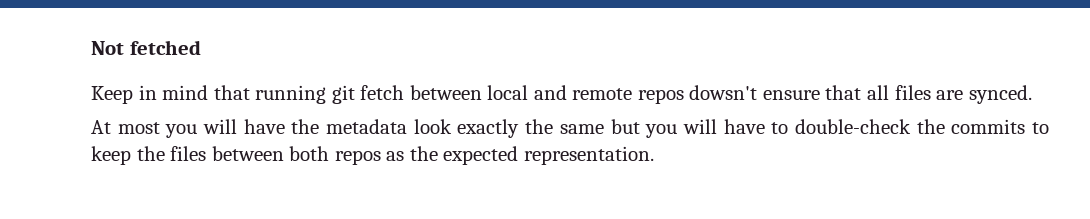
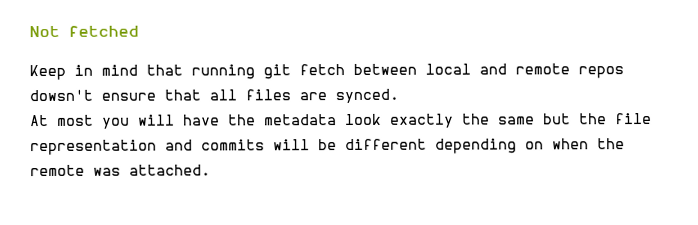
[645,119,1050,138] [91,146,654,165] you will have to double-check the commits to keep the files between both repos as the expected representation. -> [579,112,652,125] [30,138,625,156] [30,164,211,177] the file representation and commits will be different depending on when the remote was attached.

